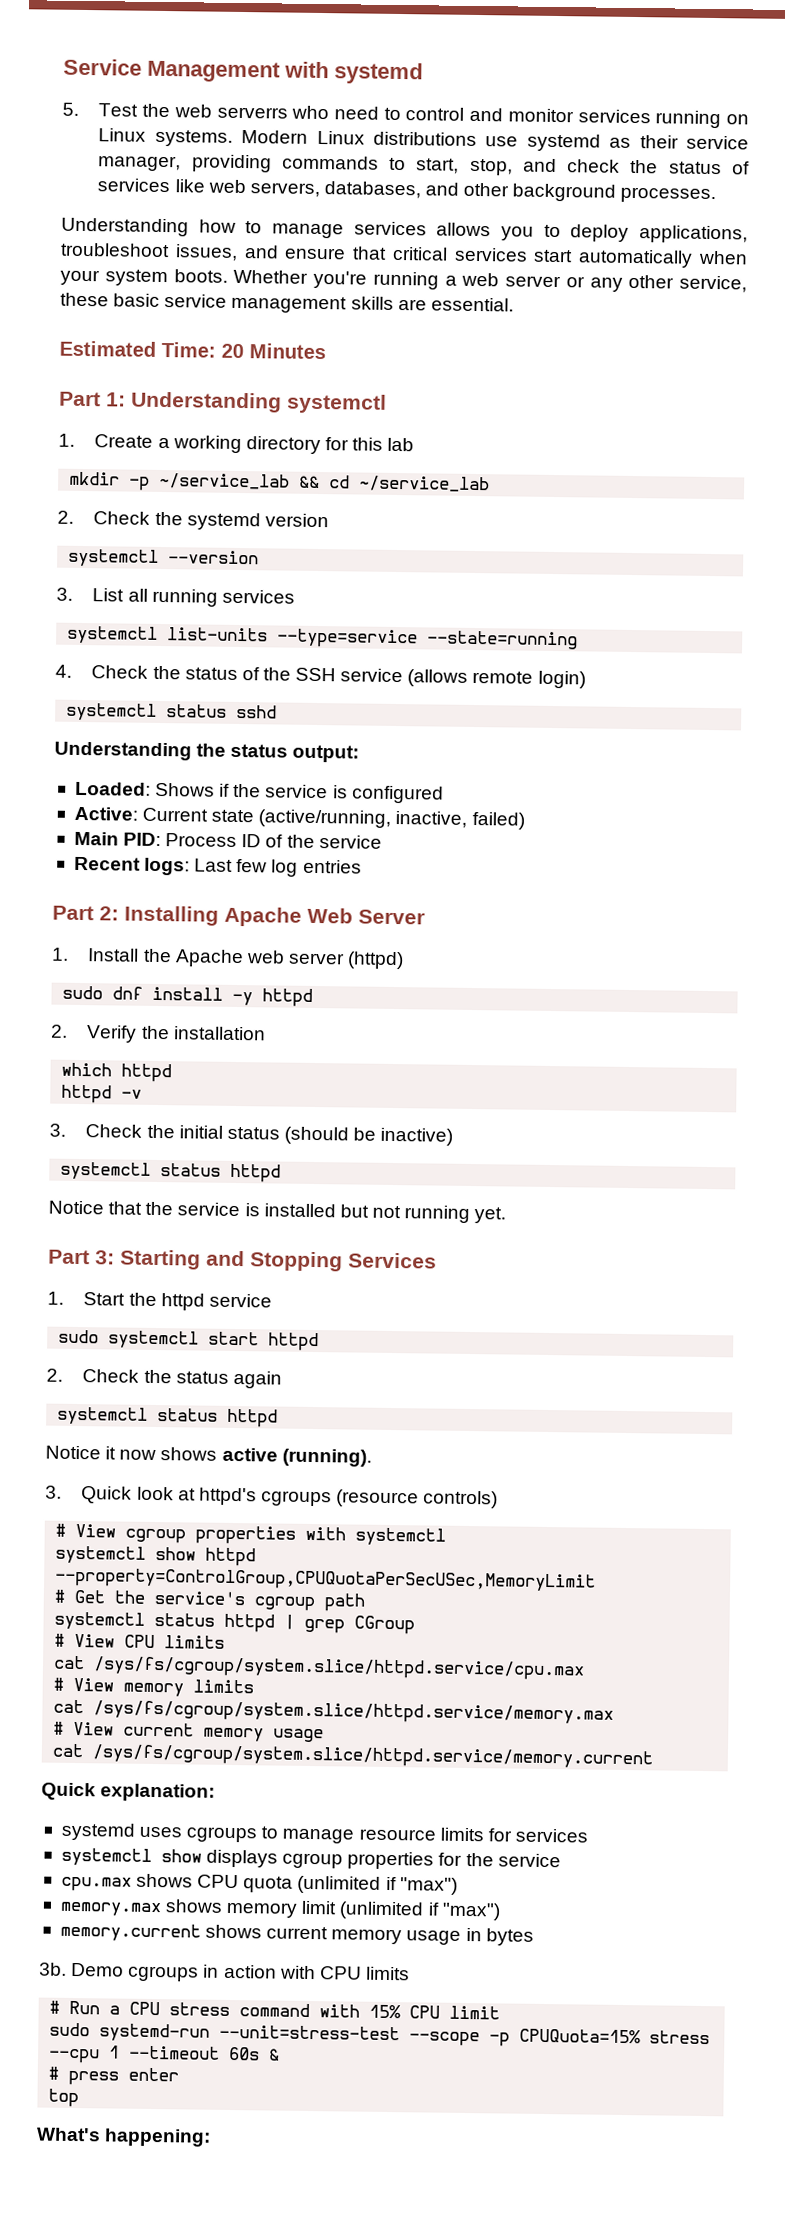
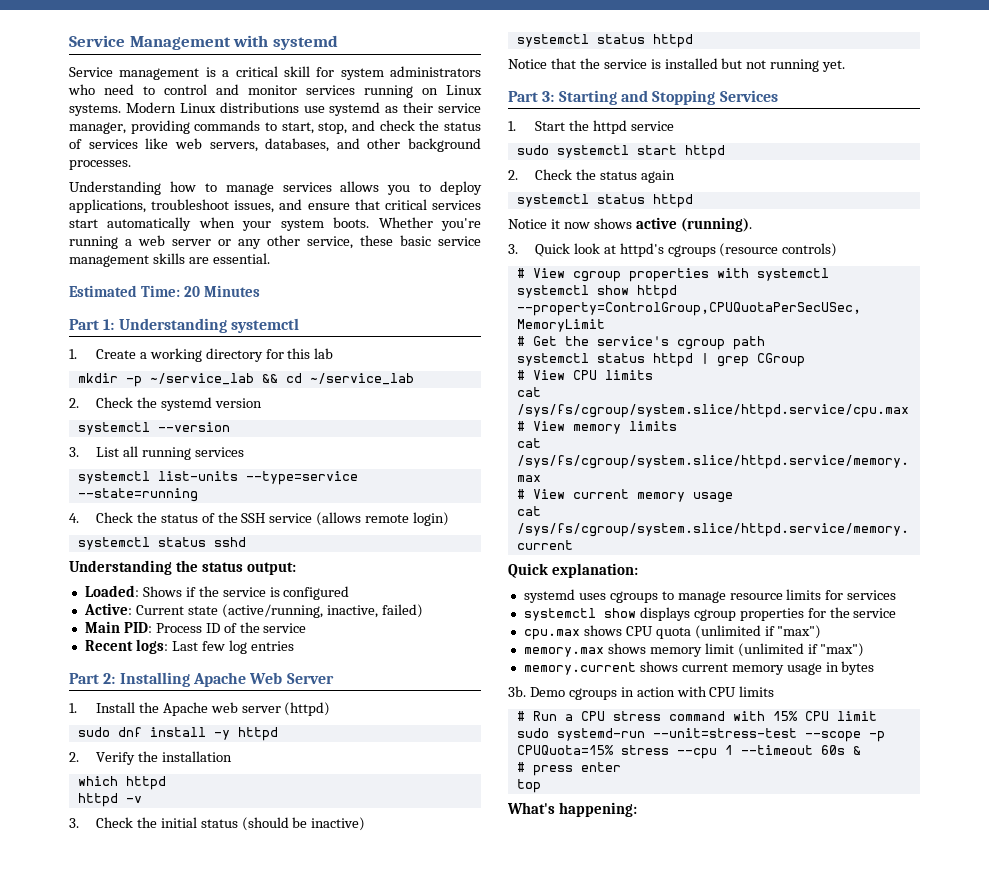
[62,102,288,119] 5. Test the web serverrs -> [69,66,481,80] Service management is a critical skill for system administrators

